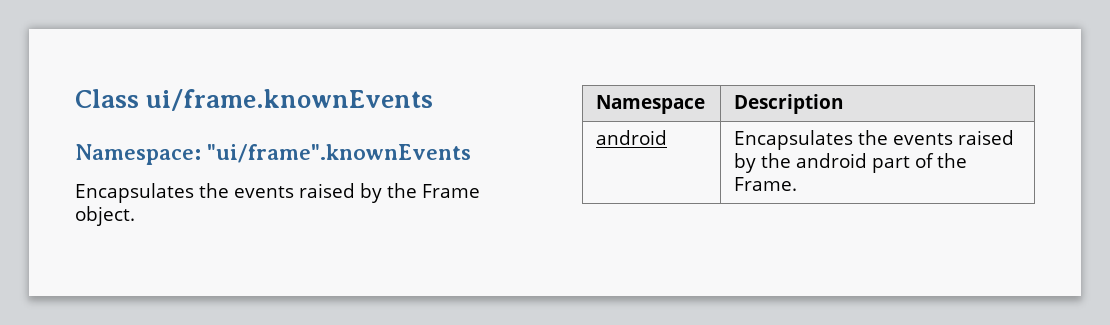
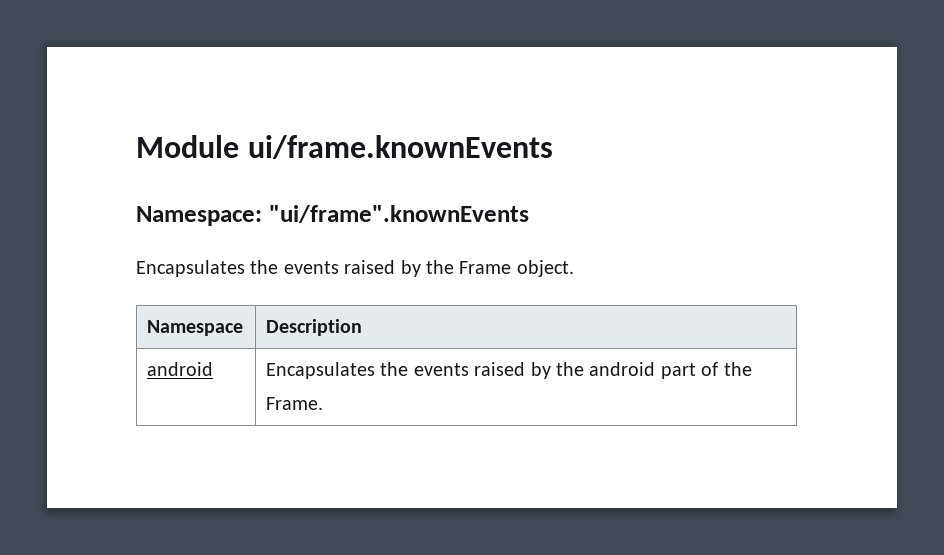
[75,89,139,108] Class -> [136,135,239,158] Module

